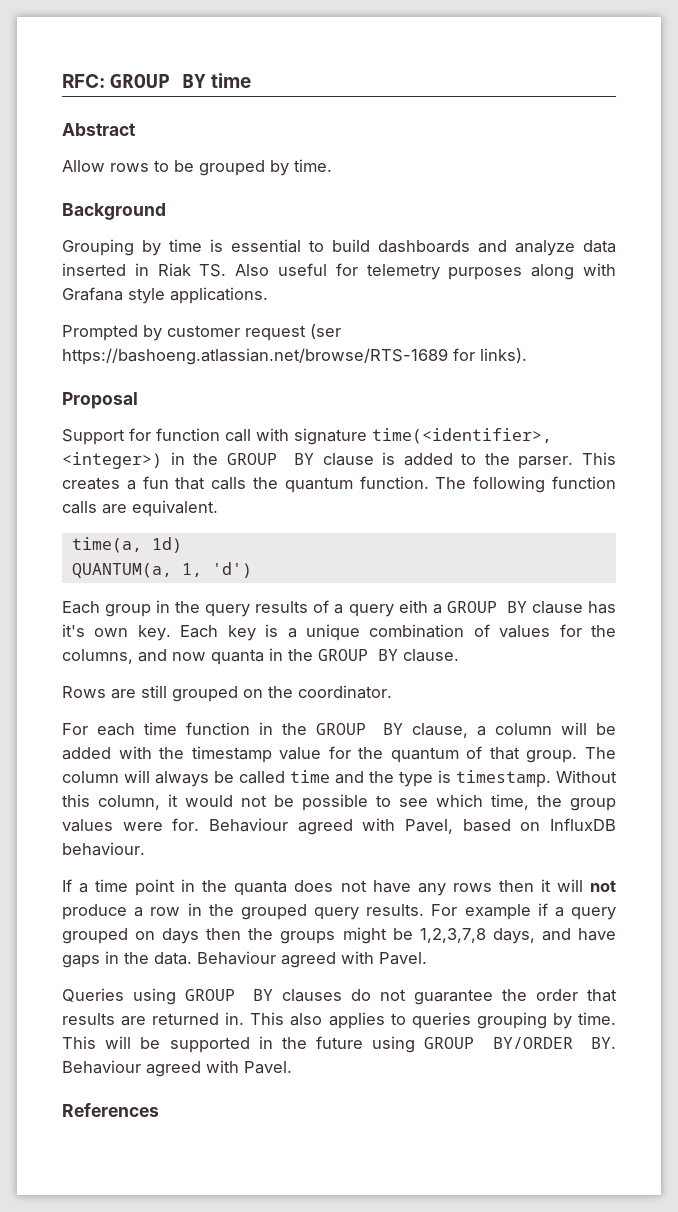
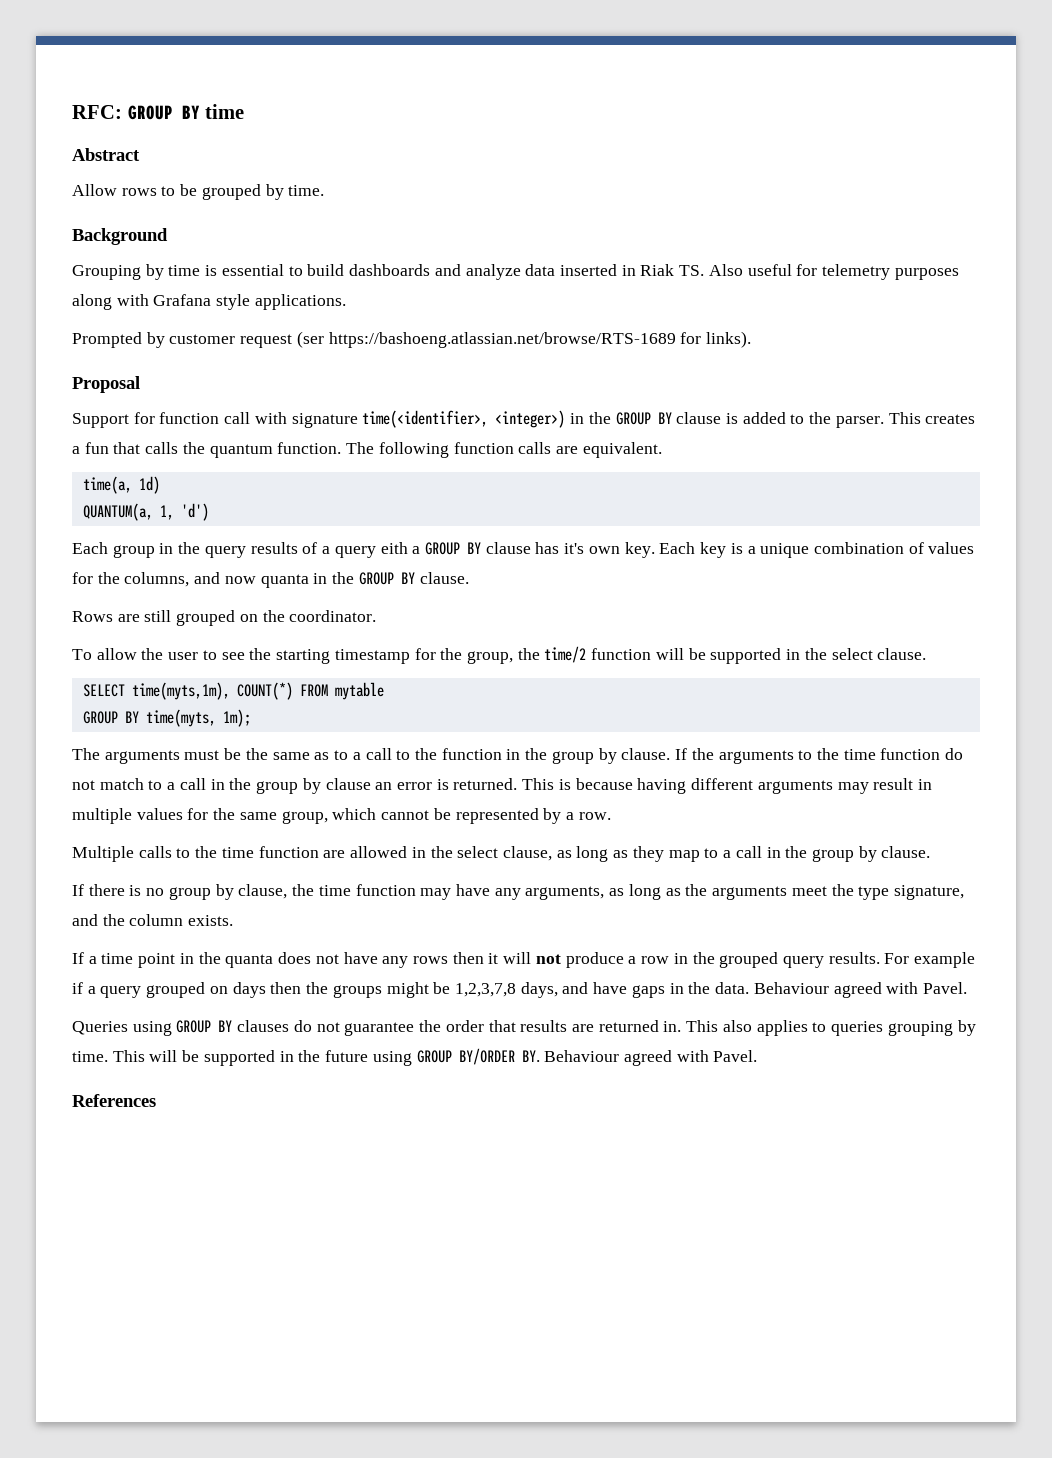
[62,722,616,738] [62,746,616,763] [62,770,617,787] [62,794,616,811] [62,818,616,835] [62,842,145,856] For each time function in the GROUP BY clause, a column will be added with the timestamp value for the quantum of that group. The column will always be called time and the type is timestamp. Without this column, it would not be possible to see which time, the group values were for. Behaviour agreed with Pavel, based on InfluxDB behaviour. -> [72,646,927,664] [82,682,384,700] [82,709,251,727] [72,748,964,764] [72,778,932,794] [72,808,611,824] [72,846,931,862] [72,884,964,900] [72,914,234,926] To allow the user to see the starting timestamp for the group, the time/2 function will be supported in the select clause. // SELECT time(myts,1m), COUNT(*) FROM mytable // GROUP BY time(myts, 1m); // The arguments must be the same as to a call to the function in the group by clause. If the arguments to the time function do not match to a call in the group by clause an error is returned. This is because having different arguments may result in multiple values for the same group, which cannot be represented by a row. // Multiple calls to the time function are allowed in the select clause, as long as they map to a call in the group by clause. // If there is no group by clause, the time function may have any arguments, as long as the arguments meet the type signature, and the column exists.

